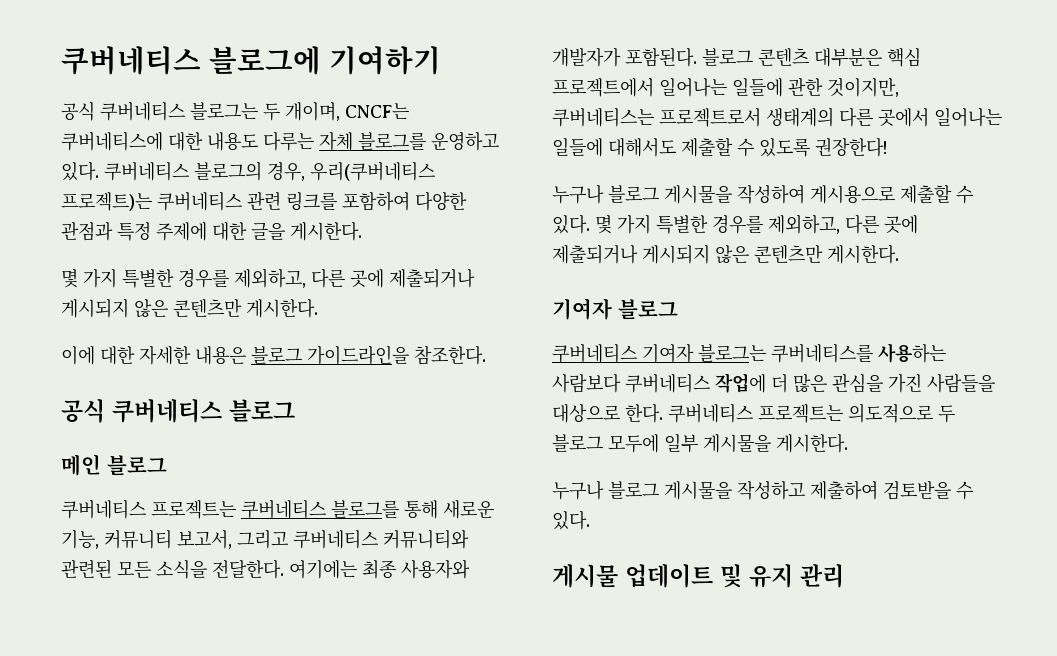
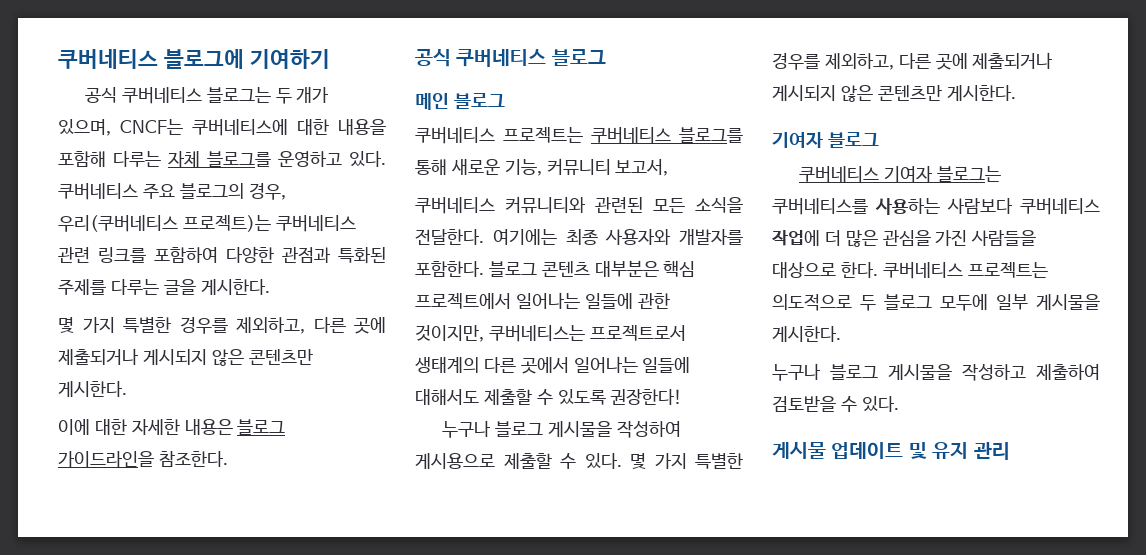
[285,102,340,121] 개이며, -> [296,87,330,103] [58,119,111,136] 개가 있으며,
[207,132,258,151] 내용도 -> [338,119,386,135] [58,151,106,167] 내용을 포함해
(189, 171) none -> [142,183,175,199] 주요
[117,222,247,241] 특정 주제에 대한 -> [338,246,386,264] [58,279,159,295] 특화된 주제를 다루는
[237,530,288,549] 그리고 -> (669, 167) //
[552,47,697,67] 개발자가 포함된다. -> [679,229,743,245] [415,261,484,277] 개발자를 포함한다.

